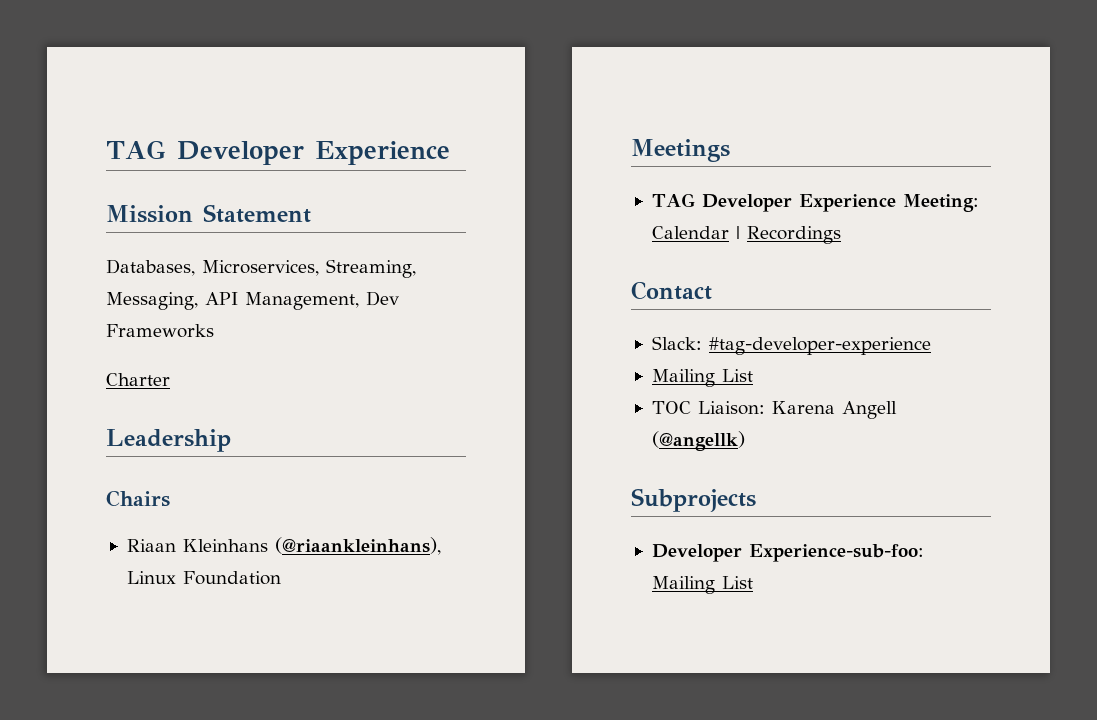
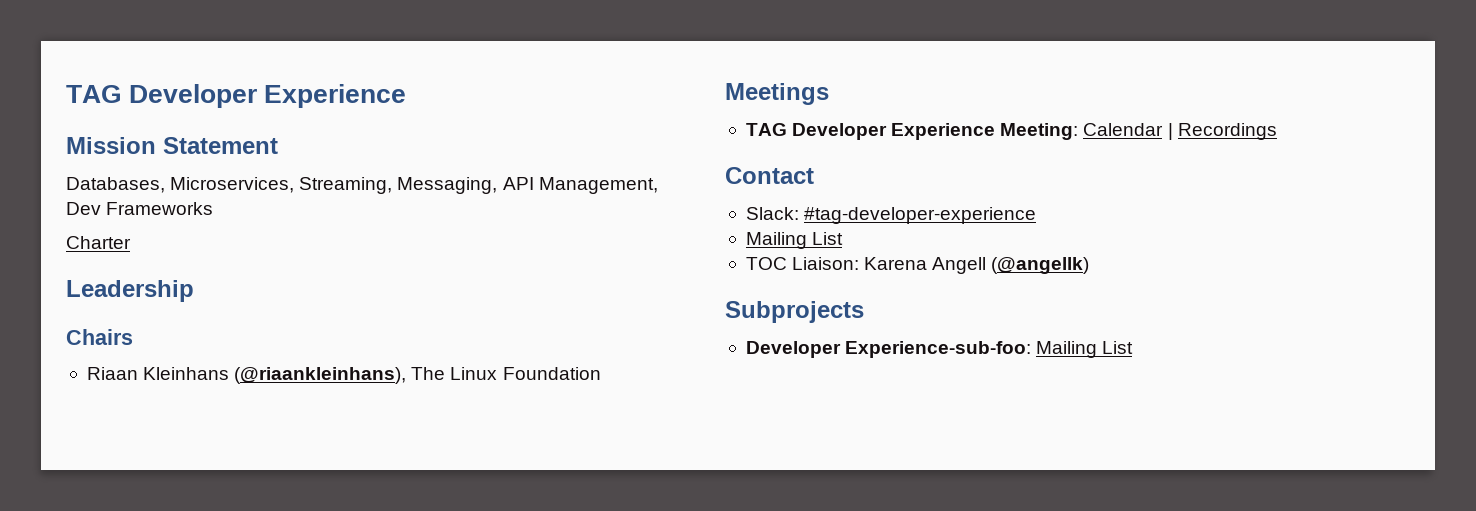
(441, 546) none -> [411,367,446,380] The

